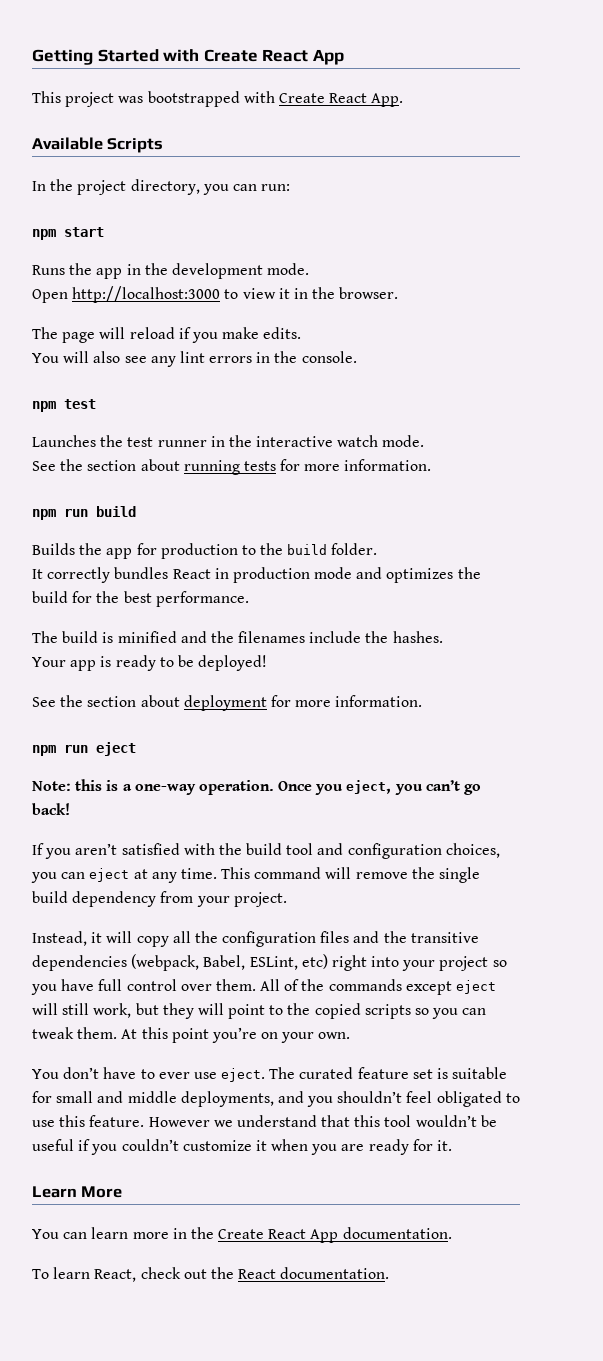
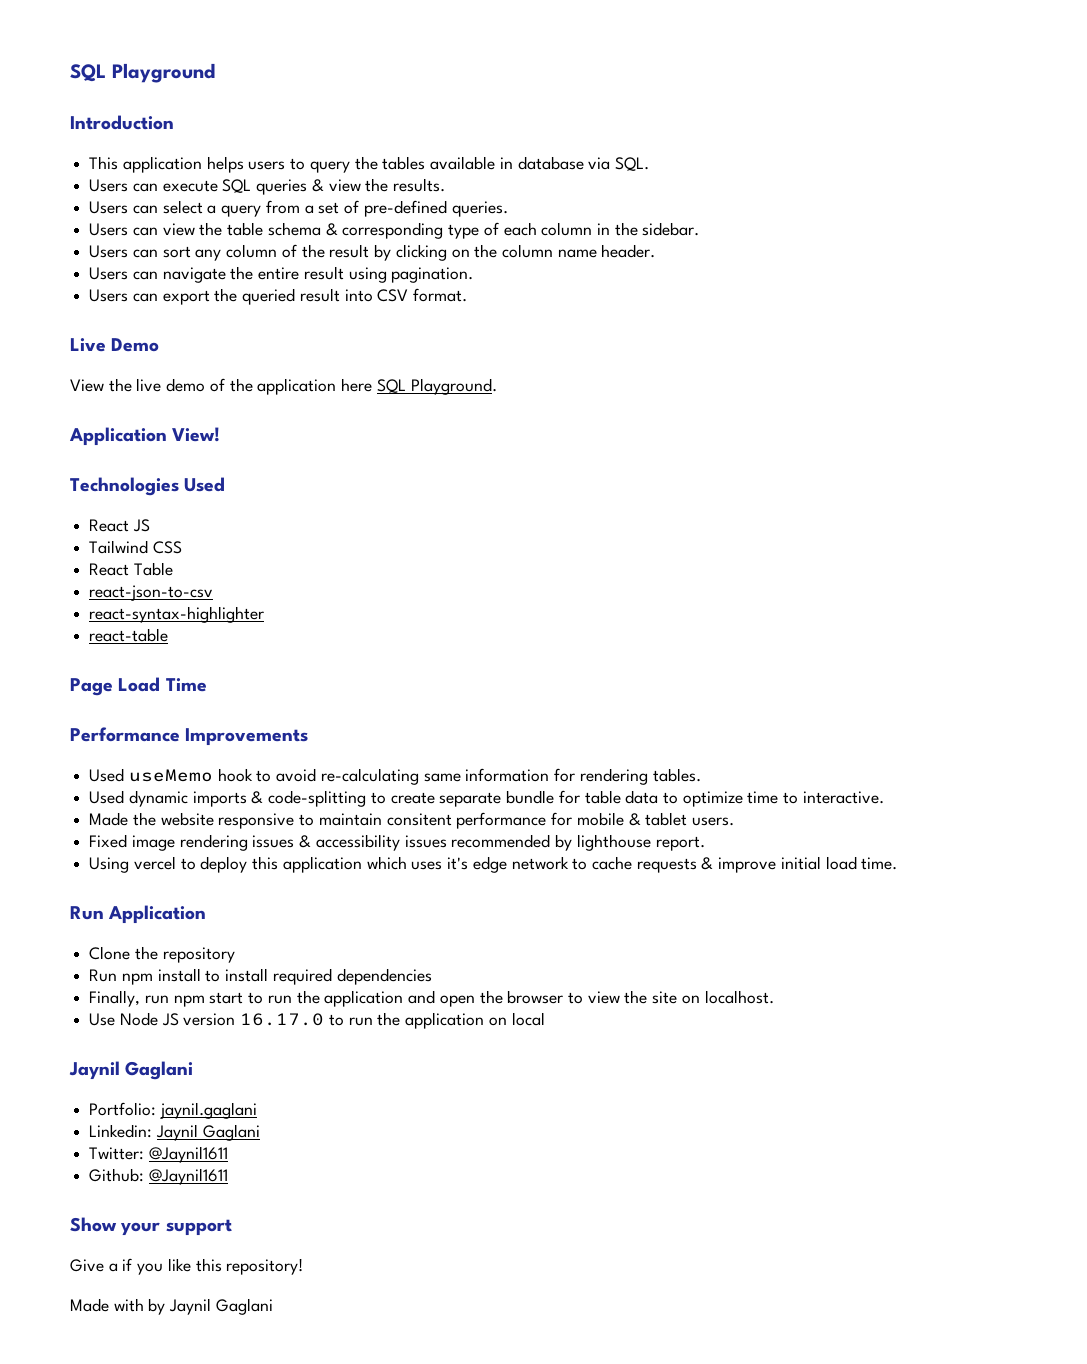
[32,49,344,65] [32,91,404,107] [32,137,164,153] [32,179,291,195] [32,227,104,240] [32,263,310,279] [32,286,399,303] [32,327,302,343] [32,351,357,367] [32,399,96,412] [32,435,425,447] [32,459,432,475] [32,506,136,520] [32,543,378,559] [32,567,481,583] [32,591,249,607] [32,631,443,643] [32,655,268,671] [32,695,423,711] [32,742,136,756] [32,779,482,795] [32,803,70,815] [32,843,500,859] [31,867,481,883] [32,891,287,907] [32,931,479,947] [32,954,507,971] [31,979,497,995] [32,1003,487,1019] [32,1027,351,1043] [32,1067,508,1082] [32,1091,520,1107] [32,1115,497,1127] [32,1139,453,1155] [32,1186,123,1198] [32,1227,452,1243] [32,1267,390,1282] Getting Started with Create React App // This project was bootstrapped with Create React App. // Available Scripts // In the project directory, you can run: // npm start // Runs the app in the development mode. // Open http://localhost:3000 to view it in the browser. // The page will reload if you make edits. // You will also see any lint errors in the console. // npm test // Launches the test runner in the interactive watch mode. // See the section about running tests for more information. // npm run build // Builds the app for production to the build folder. // It correctly bundles React in production mode and optimizes the build for the best performance. // The build is minified and the filenames include the hashes. // Your app is ready to be deployed! // See the section about deployment for more information. // npm run eject // Note: this is a one-way operation. Once you eject, you can’t go back! // If you aren’t satisfied with the build tool and configuration choices, you can eject at any time. This command will remove the single build dependency from your project. // Instead, it will copy all the configuration files and the transitive dependencies (webpack, Babel, ESLint, etc) right into your project so you have full control over them. All of the commands except eject will still work, but they will point to the copied scripts so you can tweak them. At this point you’re on your own. // You don’t have to ever use eject. The curated feature set is suitable for small and middle deployments, and you shouldn’t feel obligated to use this feature. However we understand that this tool wouldn’t be useful if you couldn’t customize it when you are ready for it. // Learn More // You can learn more in the Create React App documentation. // To learn React, check out the React documentation. -> [70,63,215,83] [70,115,174,130] [89,156,649,173] [89,178,446,195] [89,200,508,217] [89,222,700,239] [89,244,656,261] [89,266,474,283] [89,288,468,305] [70,338,160,352] [70,378,497,395] [69,427,221,446] [70,477,226,496] [89,519,150,532] [89,540,182,554] [89,562,173,576] [89,585,214,601] [89,606,265,623] [89,628,169,642] [70,677,207,696] [70,727,309,746] [89,768,701,785] [89,790,884,807] [89,812,734,829] [89,834,705,851] [89,856,898,873] [70,905,207,924] [89,946,235,963] [89,968,432,985] [89,990,774,1007] [89,1012,545,1029] [69,1061,194,1080] [89,1102,257,1119] [89,1124,260,1141] [89,1146,228,1163] [89,1168,228,1185] [70,1217,232,1236] [70,1258,304,1275] [70,1298,273,1315] SQL Playground // Introduction // This application helps users to query the tables available in database via SQL. // Users can execute SQL queries & view the results. // Users can select a query from a set of pre-defined queries. // Users can view the table schema & corresponding type of each column in the sidebar. // Users can sort any column of the result by clicking on the column name header. // Users can navigate the entire result using pagination. // Users can export the queried result into CSV format. // Live Demo // View the live demo of the application here SQL Playground. // Application View! // Technologies Used // React JS // Tailwind CSS // React Table // react-json-to-csv // react-syntax-highlighter // react-table // Page Load Time // Performance Improvements // Used useMemo hook to avoid re-calculating same information for rendering tables. // Used dynamic imports & code-splitting to create separate bundle for table data to optimize time to interactive. // Made the website responsive to maintain consitent performance for mobile & tablet users. // Fixed image rendering issues & accessibility issues recommended by lighthouse report. // Using vercel to deploy this application which uses it's edge network to cache requests & improve initial load time. // Run Application // Clone the repository // Run npm install to install required dependencies // Finally, run npm start to run the application and open the browser to view the site on localhost. // Use Node JS version 16.17.0 to run the application on local // Jaynil Gaglani // Portfolio: jaynil.gaglani // Linkedin: Jaynil Gaglani // Twitter: @Jaynil1611 // Github: @Jaynil1611 // Show your support // Give a if you like this repository! // Made with by Jaynil Gaglani

